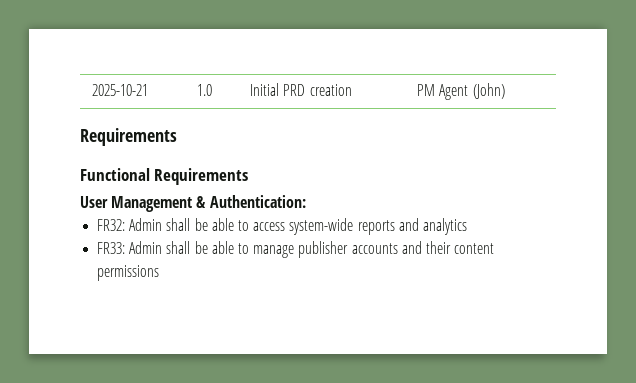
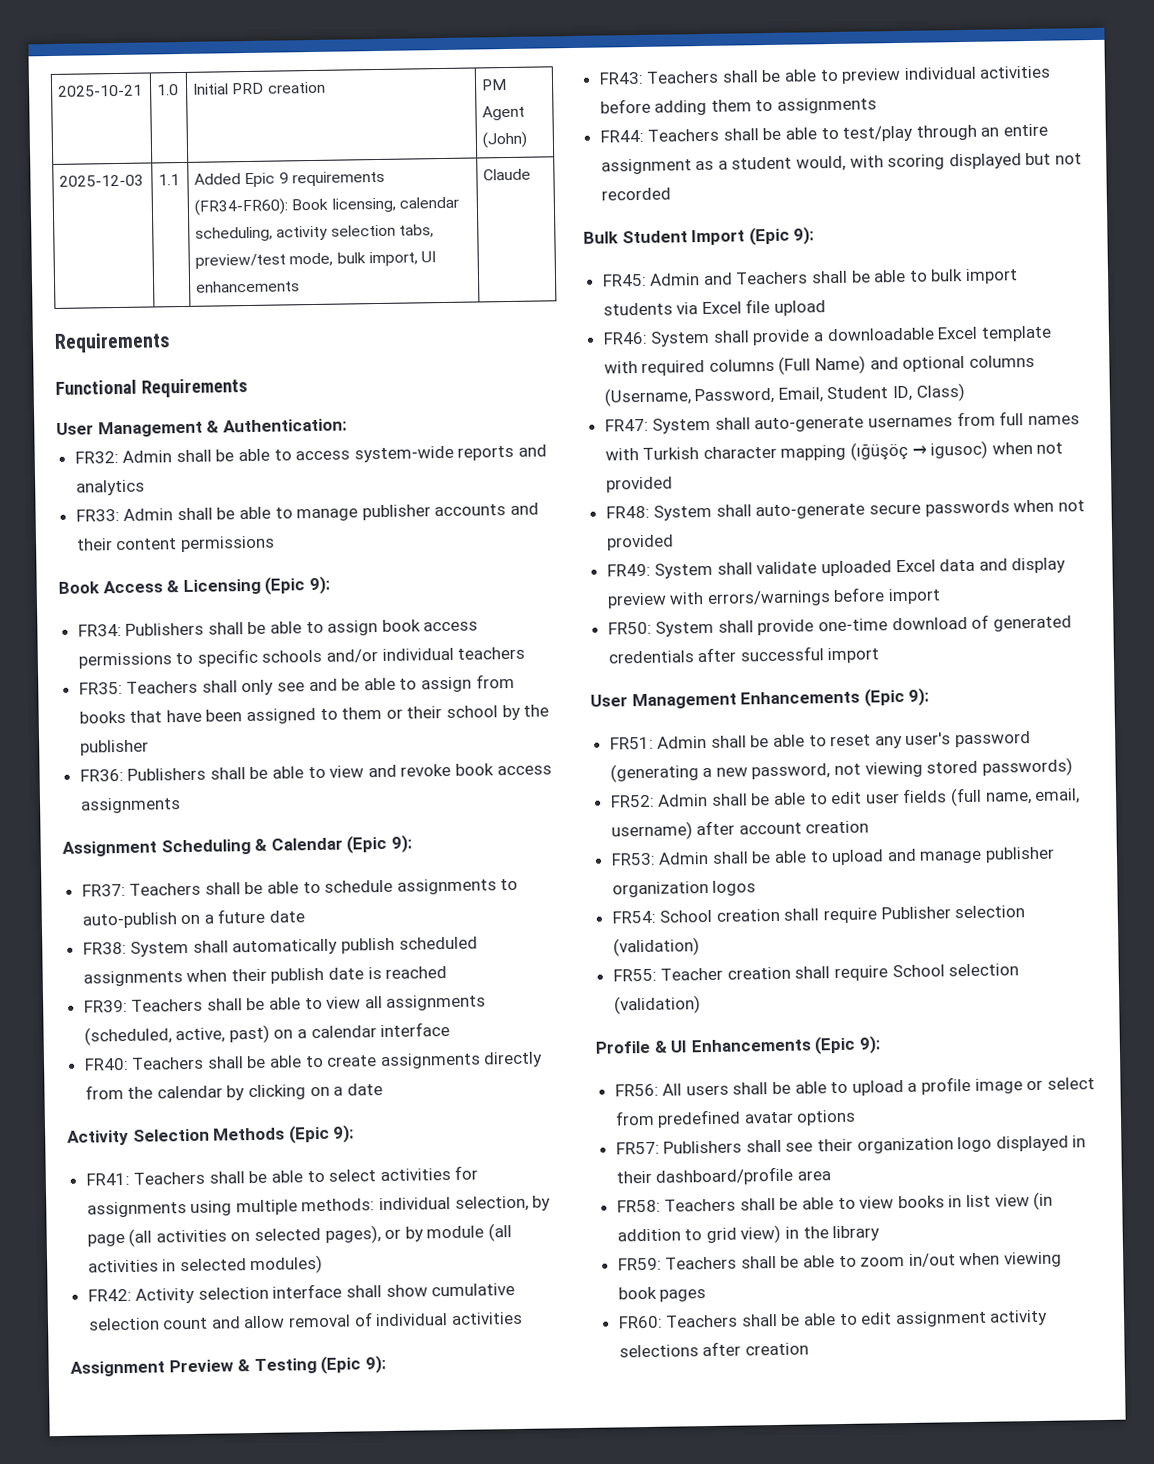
(505, 91) none -> [59,174,145,187] [158,174,181,186] [194,170,385,188] [194,196,459,216] [195,224,434,242] [195,251,436,269] [196,280,301,293] [483,168,532,181] // 2025-12-03 | 1.1 | Added Epic 9 requirements (FR34-FR60): Book licensing, calendar scheduling, activity selection tabs, preview/test mode, bulk import, UI enhancements | Claude
(160, 273) none -> [58,575,330,596] [77,619,479,637] [77,646,526,669] [78,673,515,696] [78,704,550,725] [79,739,149,756] [79,763,552,782] [79,797,181,814] [62,834,412,857] [81,878,519,897] [81,908,306,929] [82,936,478,957] [82,966,448,987] [83,994,487,1013] [83,1021,451,1046] [83,1051,544,1071] [84,1083,383,1101] [67,1124,355,1146] [85,1165,479,1186] [86,1195,552,1218] [86,1223,513,1247] [87,1254,324,1275] [87,1283,516,1304] [87,1311,523,1331] [70,1355,386,1377] [598,65,1052,85] [599,97,878,116] [599,123,1049,143] [600,152,1083,175] [600,187,671,201] [583,226,815,246] [601,268,1019,287] [602,298,827,316] [602,325,1052,347] [603,354,1035,376] [603,383,965,407] [604,411,1080,434] [604,440,1064,461] [605,476,673,493] [605,499,1085,521] [605,534,674,551] [606,557,1067,579] [606,587,942,609] [607,614,1072,637] [607,646,880,664] [590,687,930,710] [609,731,1032,750] [609,757,1073,783] [609,787,1081,808] [610,820,870,841] [610,846,1056,866] [611,880,757,898] [611,905,1026,924] [612,937,700,957] [612,963,1020,982] [613,995,701,1015] [595,1035,880,1055] [614,1076,1095,1097] [614,1109,857,1128] [615,1135,1087,1155] [615,1166,831,1186] [616,1191,1054,1213] [616,1224,881,1244] [617,1251,1063,1271] [617,1286,707,1302] [617,1309,1049,1329] [618,1341,809,1358] // Book Access & Licensing (Epic 9): // FR34: Publishers shall be able to assign book access permissions to specific schools and/or individual teachers // FR35: Teachers shall only see and be able to assign from books that have been assigned to them or their school by the publisher // FR36: Publishers shall be able to view and revoke book access assignments // Assignment Scheduling & Calendar (Epic 9): // FR37: Teachers shall be able to schedule assignments to auto-publish on a future date // FR38: System shall automatically publish scheduled assignments when their publish date is reached // FR39: Teachers shall be able to view all assignments (scheduled, active, past) on a calendar interface // FR40: Teachers shall be able to create assignments directly from the calendar by clicking on a date // Activity Selection Methods (Epic 9): // FR41: Teachers shall be able to select activities for assignments using multiple methods: individual selection, by page (all activities on selected pages), or by module (all activities in selected modules) // FR42: Activity selection interface shall show cumulative selection count and allow removal of individual activities // Assignment Preview & Testing (Epic 9): // FR43: Teachers shall be able to preview individual activities before adding them to assignments // FR44: Teachers shall be able to test/play through an entire assignment as a student would, with scoring displayed but not recorded // Bulk Student Import (Epic 9): // FR45: Admin and Teachers shall be able to bulk import students via Excel file upload // FR46: System shall provide a downloadable Excel template with required columns (Full Name) and optional columns (Username, Password, Email, Student ID, Class) // FR47: System shall auto-generate usernames from full names with Turkish character mapping (ığüşöç → igusoc) when not provided // FR48: System shall auto-generate secure passwords when not provided // FR49: System shall validate uploaded Excel data and display preview with errors/warnings before import // FR50: System shall provide one-time download of generated credentials after successful import // User Management Enhancements (Epic 9): // FR51: Admin shall be able to reset any user's password (generating a new password, not viewing stored passwords) // FR52: Admin shall be able to edit user fields (full name, email, username) after account creation // FR53: Admin shall be able to upload and manage publisher organization logos // FR54: School creation shall require Publisher selection (validation) // FR55: Teacher creation shall require School selection (validation) // Profile & UI Enhancements (Epic 9): // FR56: All users shall be able to upload a profile image or select from predefined avatar options // FR57: Publishers shall see their organization logo displayed in their dashboard/profile area // FR58: Teachers shall be able to view books in list view (in addition to grid view) in the library // FR59: Teachers shall be able to zoom in/out when viewing book pages // FR60: Teachers shall be able to edit assignment activity selections after creation

